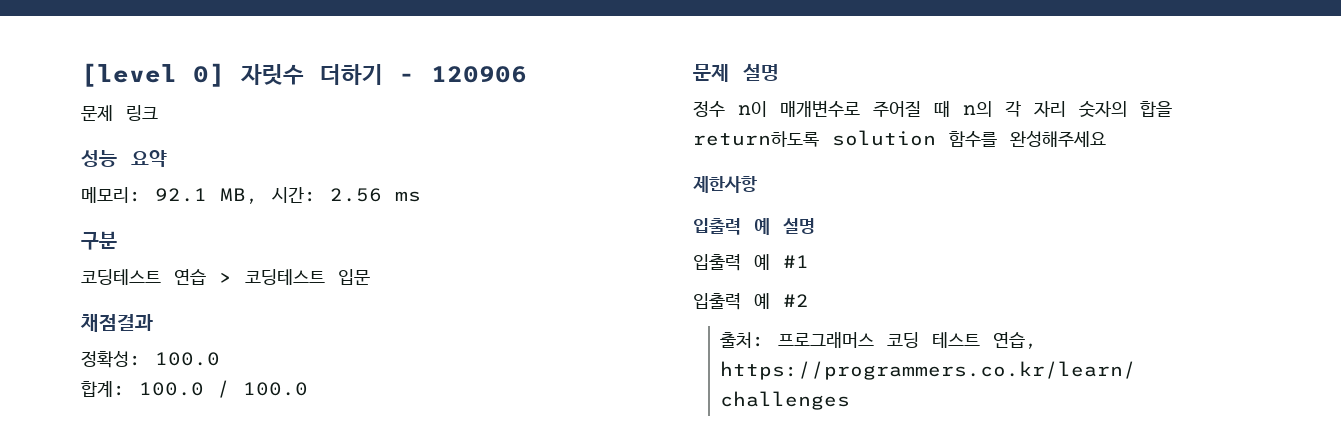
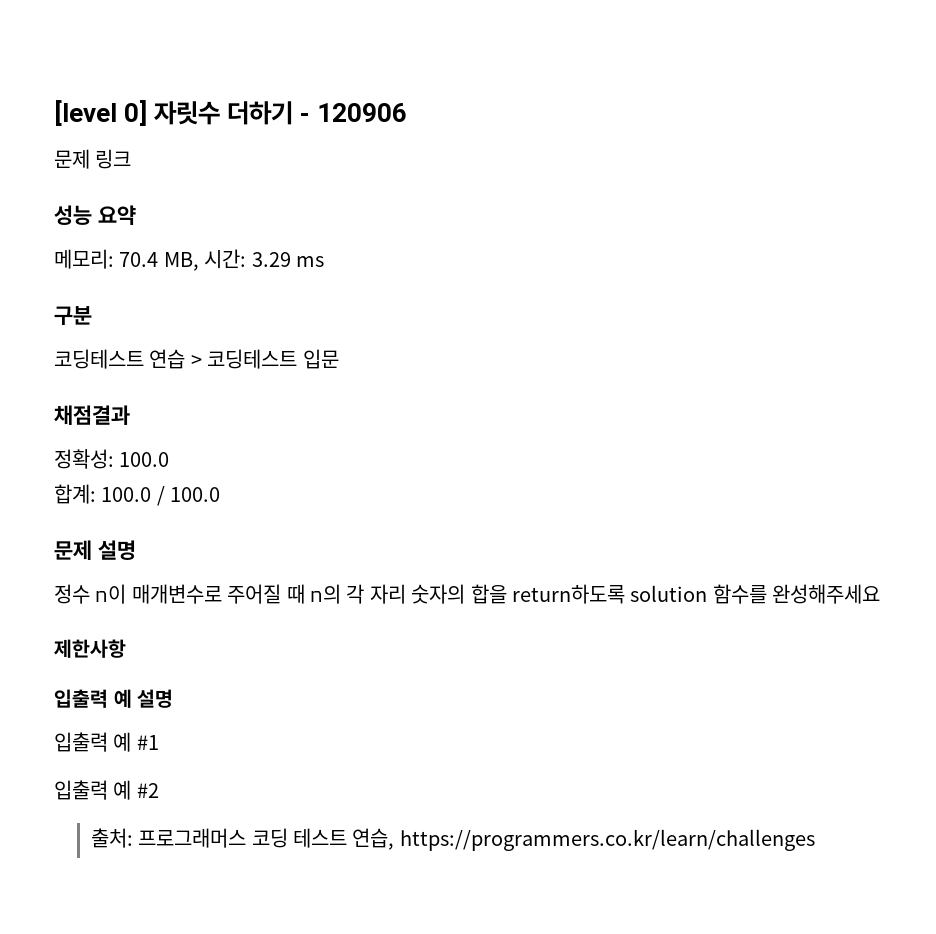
[155,188,207,202] 92.1 -> [119,252,159,267] 70.4
[330,188,382,202] 2.56 -> [251,252,291,267] 3.29

